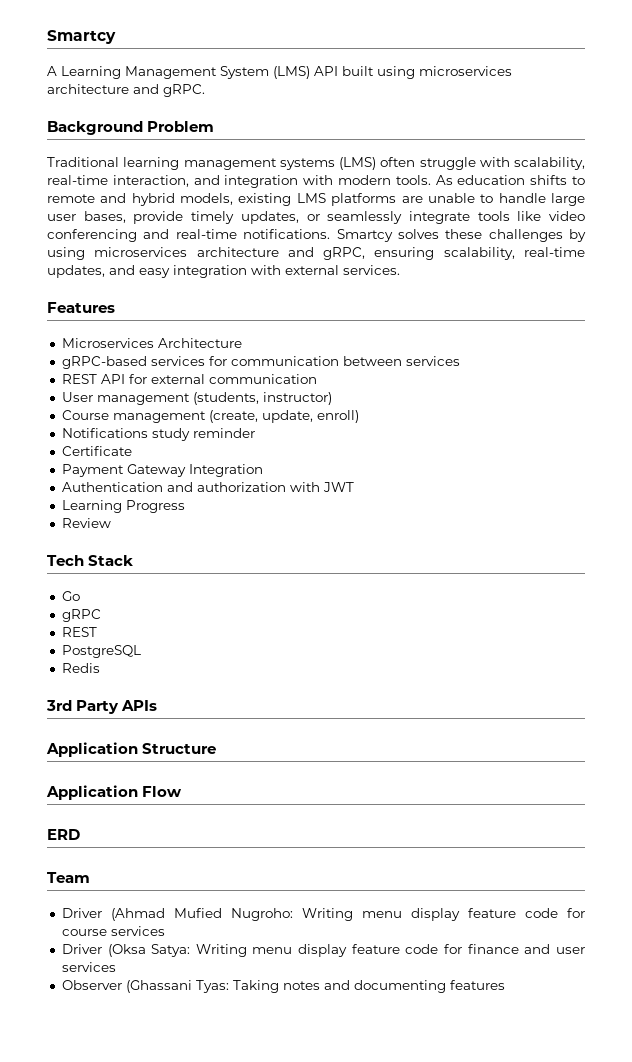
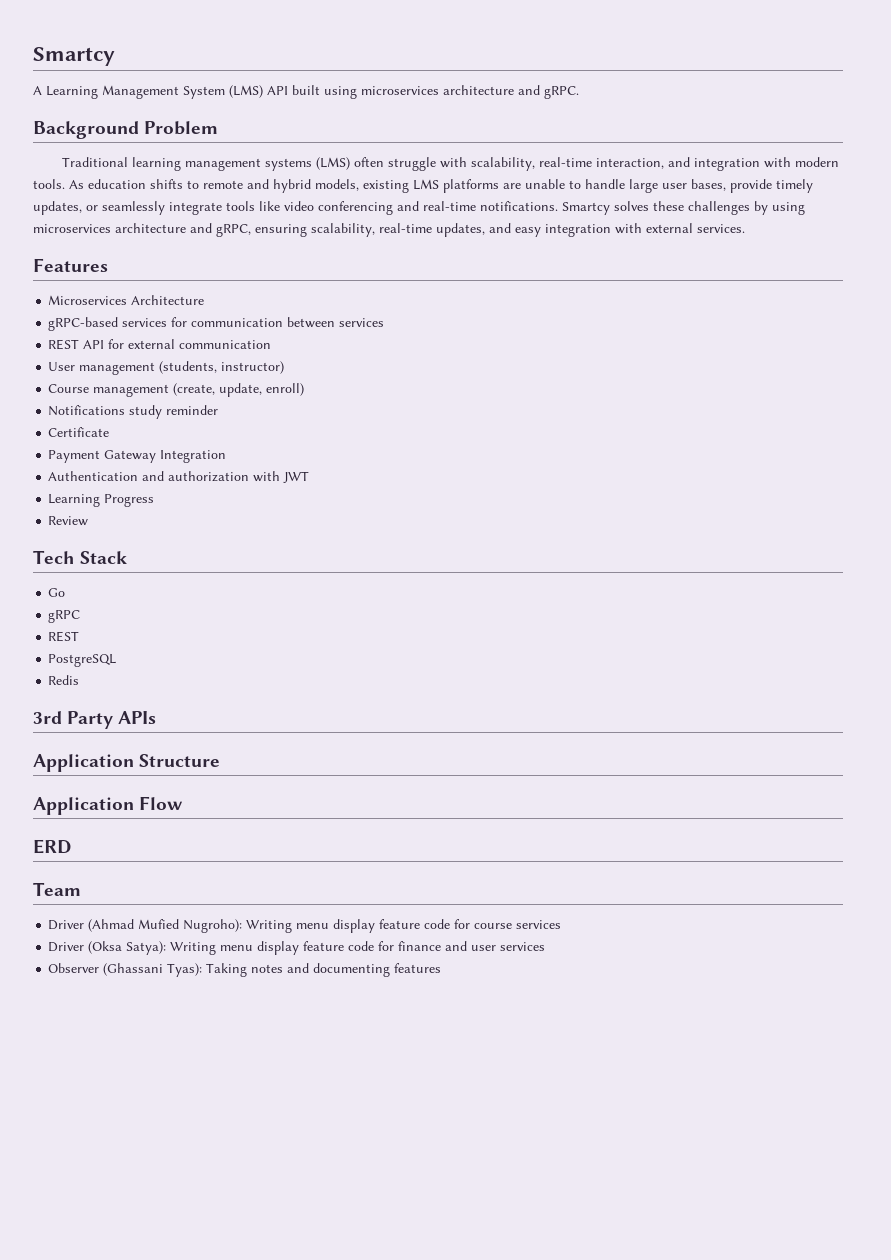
[230,908,293,921] Nugroho: -> [183,919,243,933] Nugroho):
[151,944,191,957] Satya: -> [126,941,167,955] Satya):
[195,980,229,993] Tyas: -> [167,963,203,977] Tyas):

